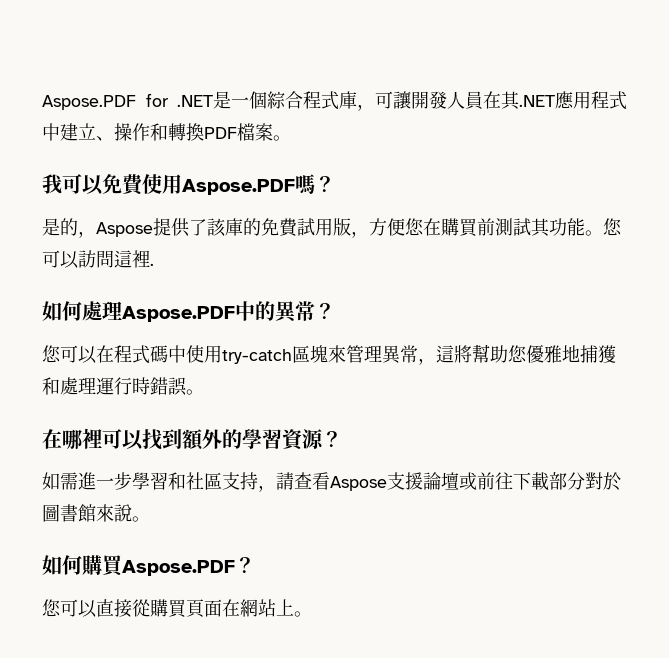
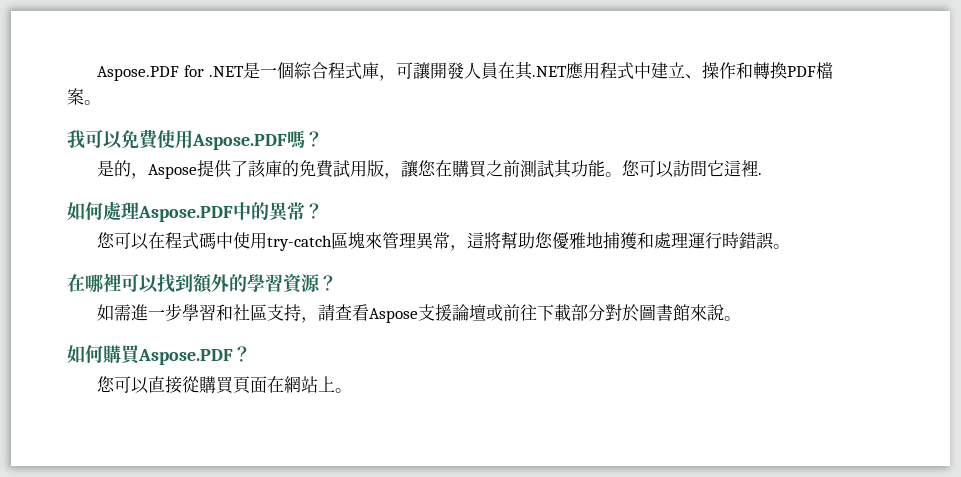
[369,218,405,236] 方便 -> [401,160,419,177] 讓
(478, 227) none -> [486,160,504,177] 之
(114, 259) none -> [707,160,725,177] 它

